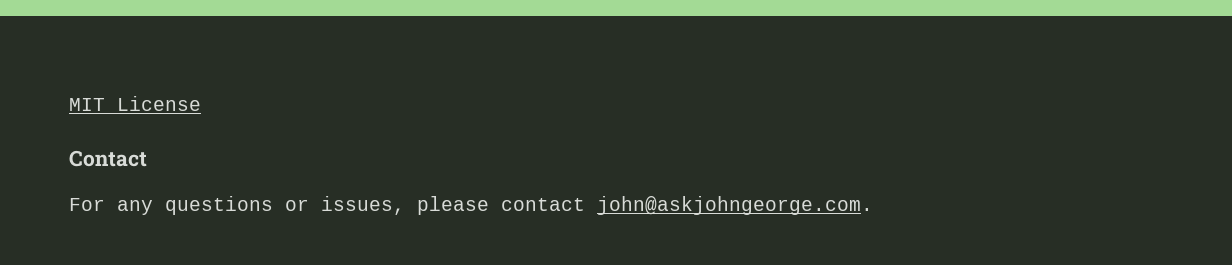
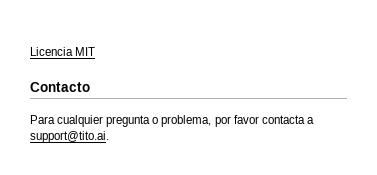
(69, 104) none -> [30,47,73,56] Licencia
[117,96,201,111] [69,150,147,167] [69,196,873,215] License // Contact // For any questions or issues, please contact john@askjohngeorge.com. -> [30,82,90,92] [30,115,314,127] [30,131,109,143] // Contacto // Para cualquier pregunta o problema, por favor contacta a support@tito.ai.

